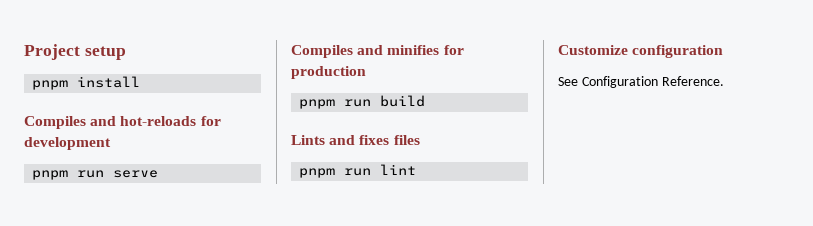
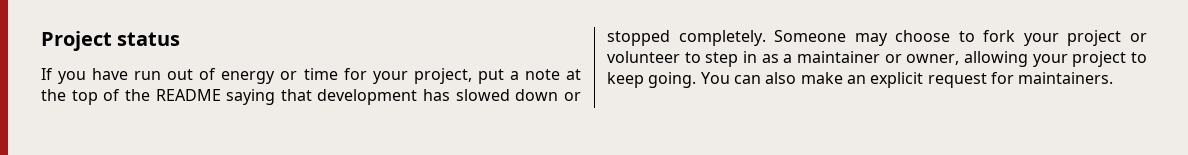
[84,46,126,60] [32,76,141,90] [24,116,221,129] [24,137,111,150] [32,170,159,180] [291,45,464,58] [291,66,366,79] [299,95,426,109] [291,135,420,145] [299,164,417,178] [558,45,724,58] [558,76,724,88] setup // pnpm install // Compiles and hot-reloads for development // pnpm run serve // Compiles and minifies for production // pnpm run build // Lints and fixes files // pnpm run lint // Customize configuration // See Configuration Reference. -> [117,32,181,46] [41,68,582,84] [41,89,581,105] [607,30,1147,46] [607,51,1147,67] [607,72,1114,88] status // If you have run out of energy or time for your project, put a note at the top of the README saying that development has slowed down or stopped completely. Someone may choose to fork your project or volunteer to step in as a maintainer or owner, allowing your project to keep going. You can also make an explicit request for maintainers.

